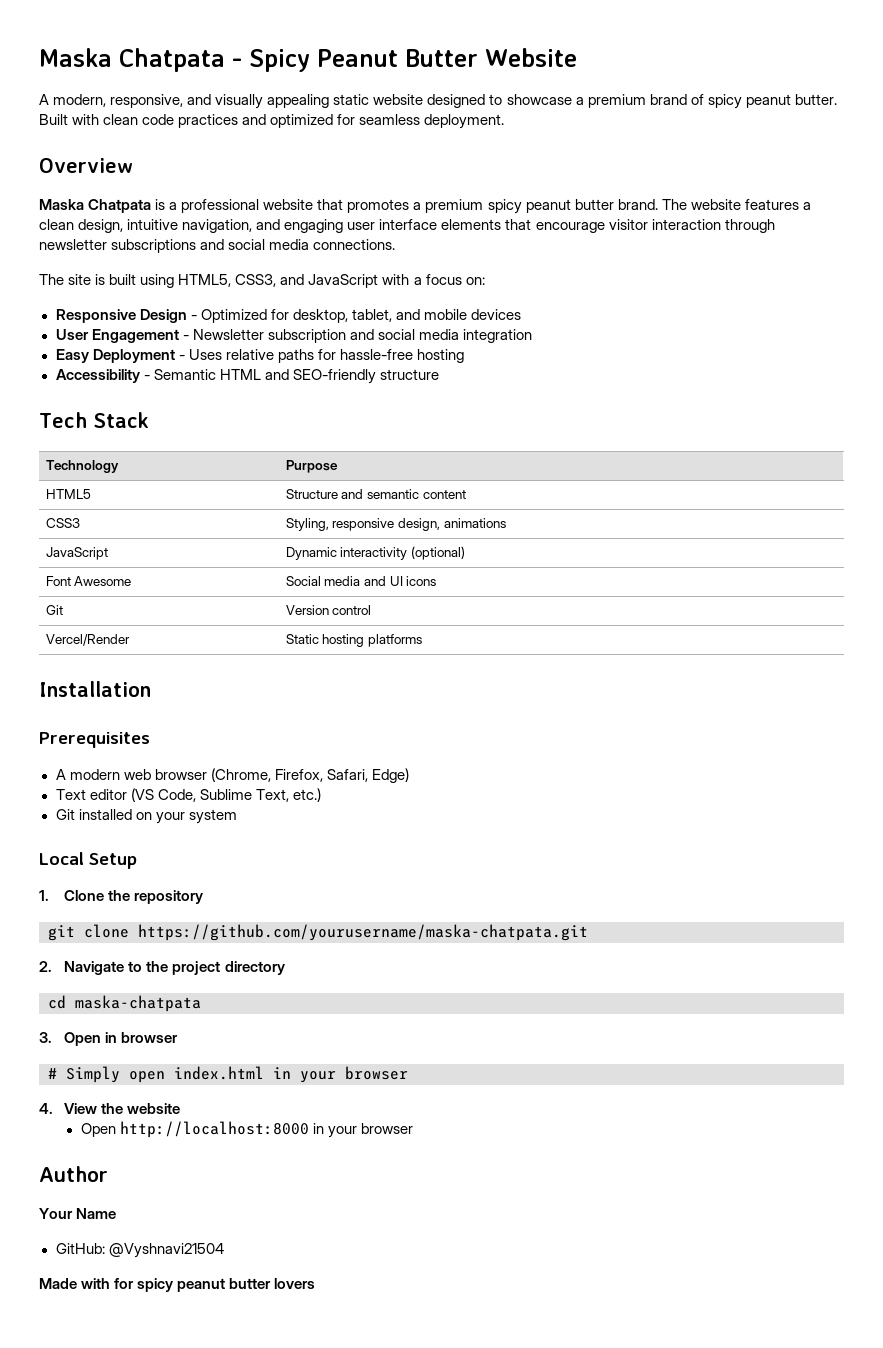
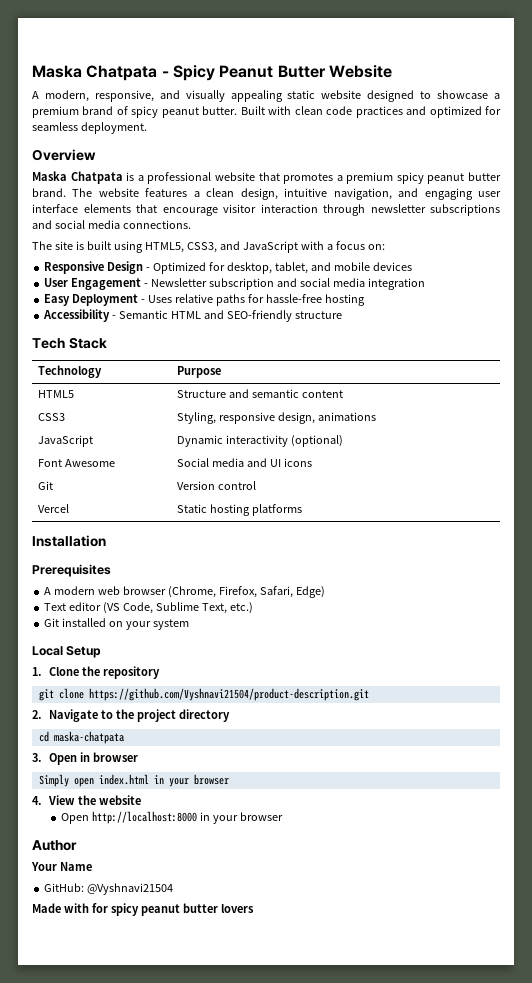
[45,634,130,646] Vercel/Render -> [38,504,70,513] Vercel
[138,924,588,941] https://github.com/yourusername/maska-chatpata.git -> [88,688,369,701] https://github.com/Vyshnavi21504/product-description.git
[48,1068,57,1079] # -> (139, 757) none

